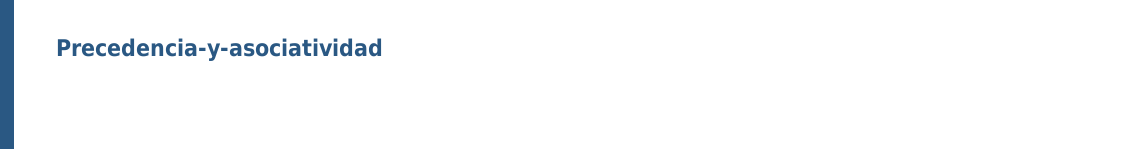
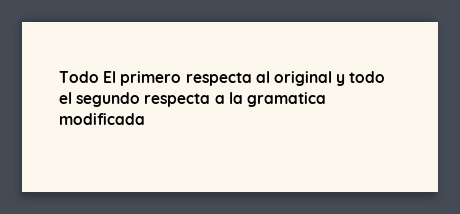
[56,38,383,61] Precedencia-y-asociatividad -> [59,71,386,86] [59,92,326,107] [59,113,145,125] Todo El primero respecta al original y todo el segundo respecta a la gramatica modificada

